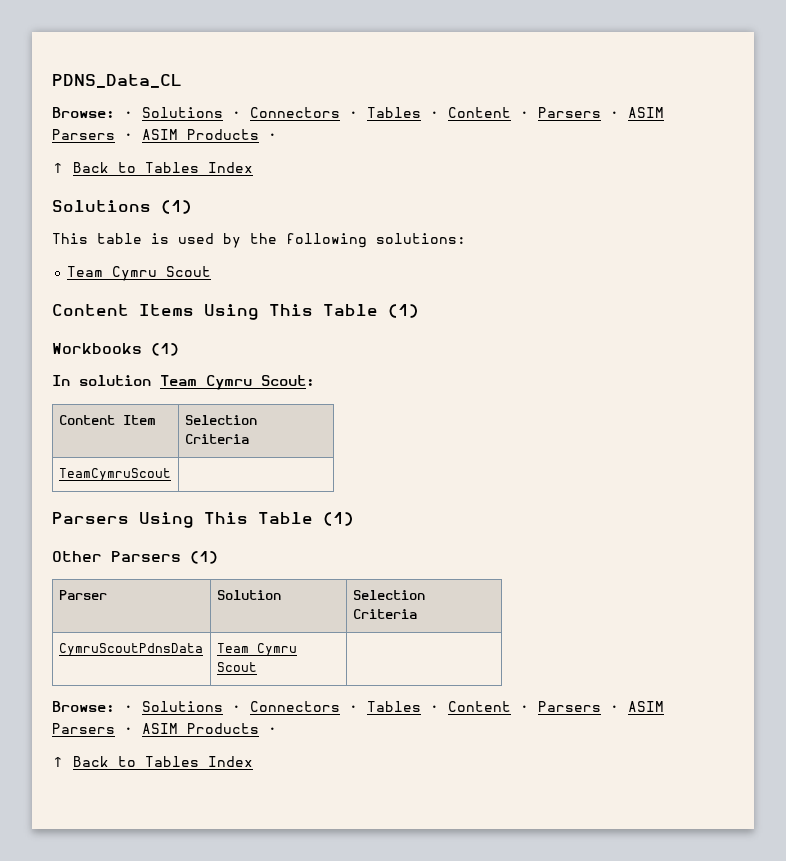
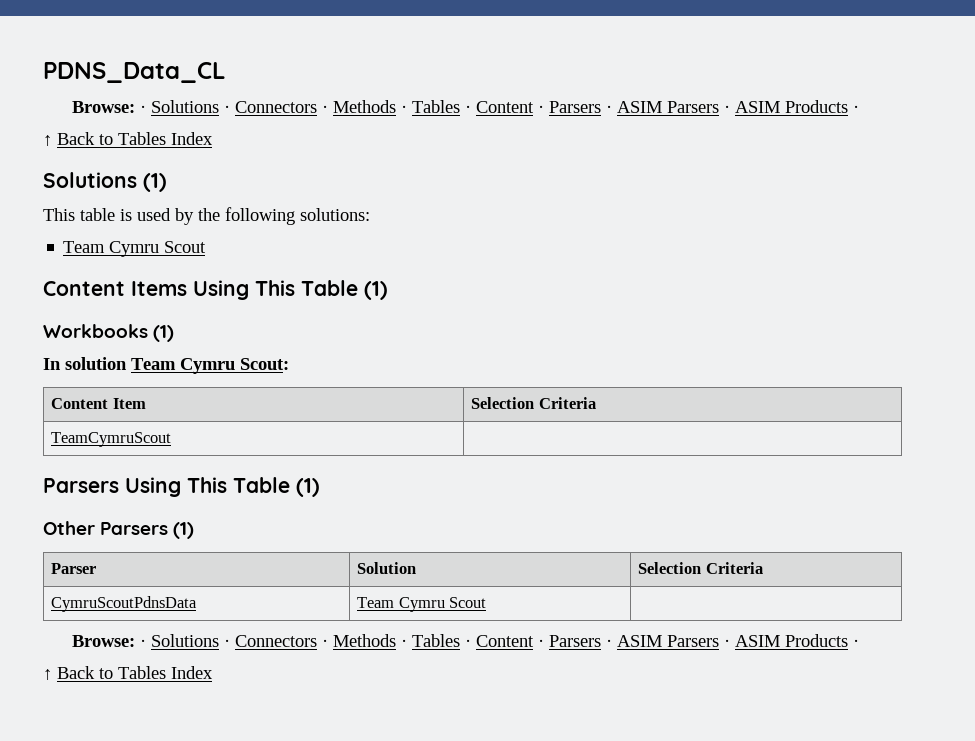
(358, 114) none -> [333,100,408,113] Methods ·
(358, 708) none -> [333,634,408,647] Methods ·

